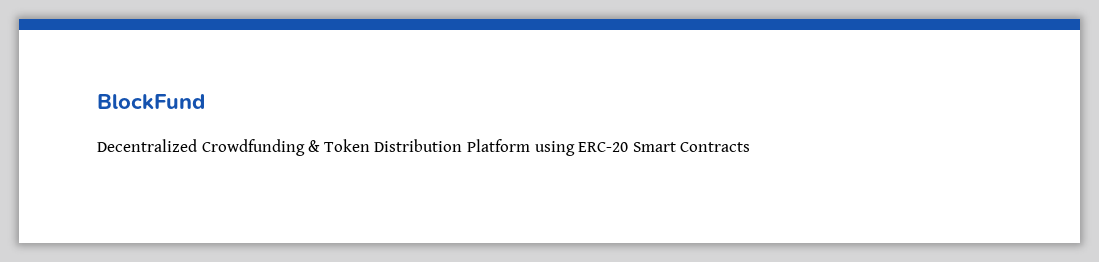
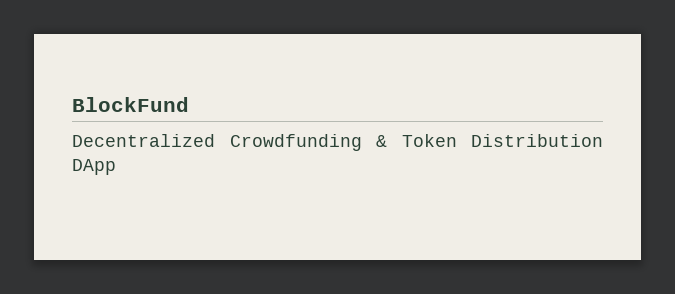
[466,139,751,156] Platform using ERC-20 Smart Contracts -> [72,159,116,175] DApp

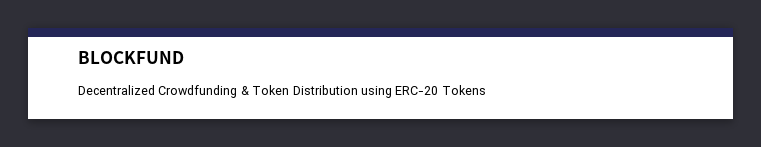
[72,97,189,112] BlockFund -> [78,51,184,64] BLOCKFUND
[72,159,116,175] DApp -> [360,85,486,98] using ERC-20 Tokens

